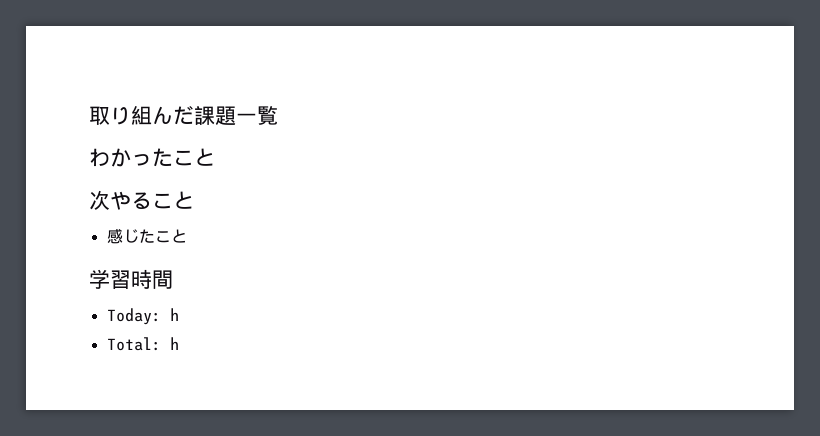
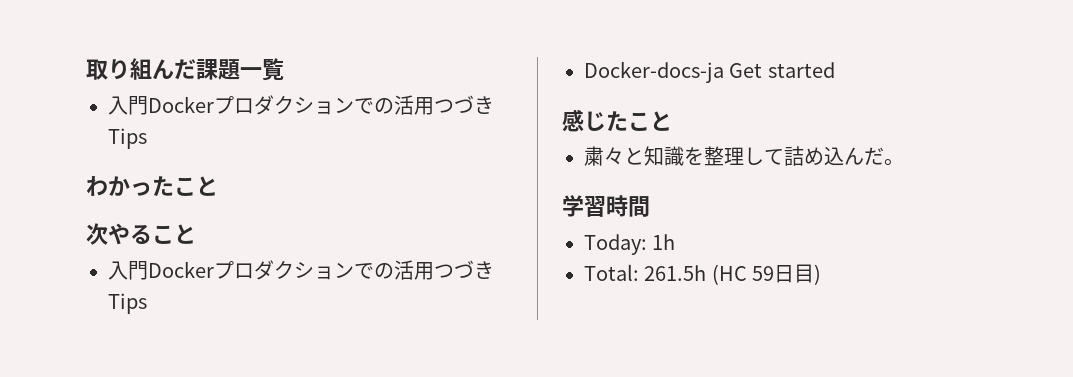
(278, 115) none -> [108,95,494,115] [108,128,147,149] // 入門Dockerプロダクションでの活用つづきTips
[106,228,187,244] 感じたこと -> [108,260,494,280] [108,293,147,314] [584,61,835,83] [562,109,672,132] [584,146,904,166] 入門Dockerプロダクションでの活用つづきTips // Docker-docs-ja Get started // 感じたこと // 粛々と知識を整理して詰め込んだ。
[169,308,179,321] h -> [652,234,676,250] 1h
[169,337,179,350] h -> [644,264,822,285] 261.5h (HC 59日目)

